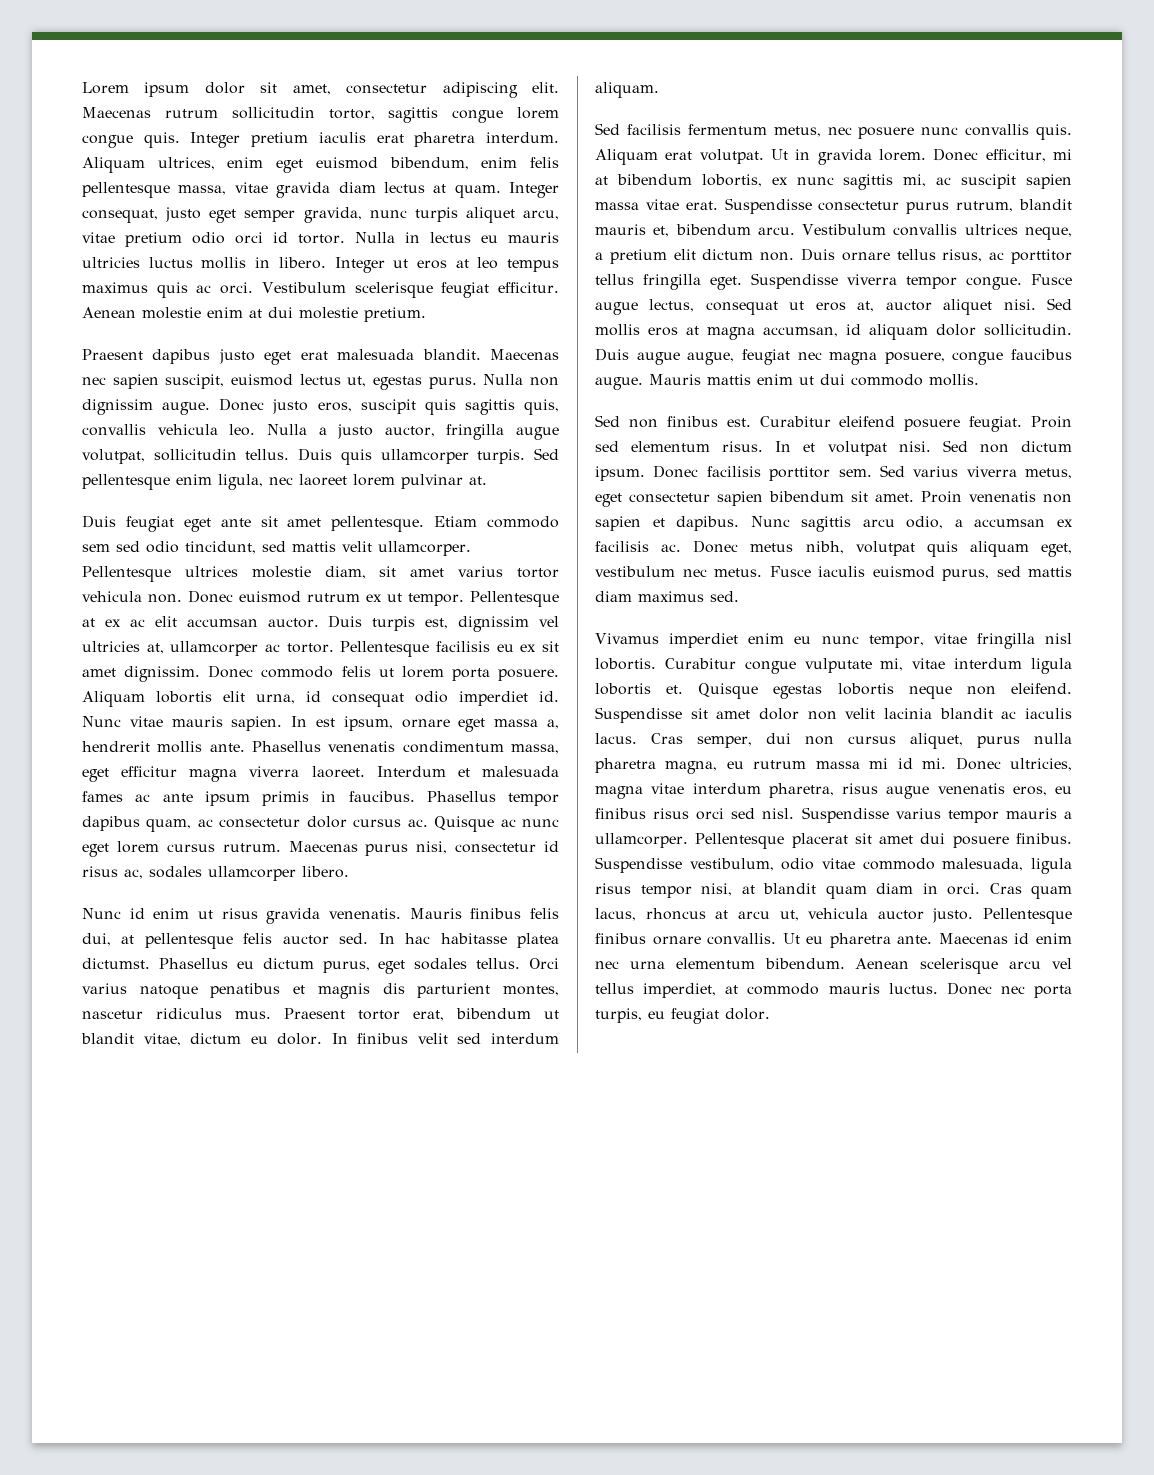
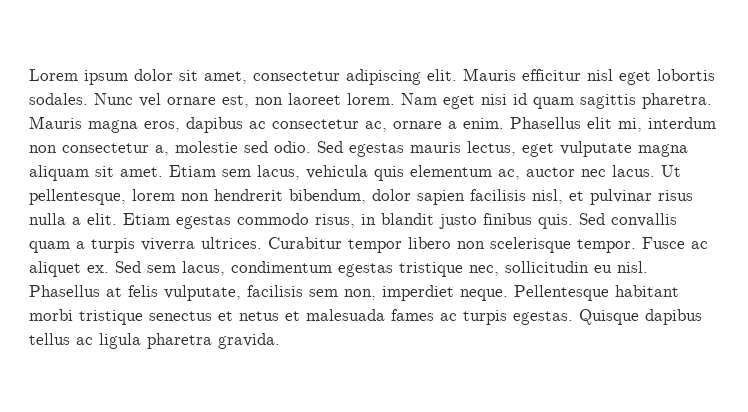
[82,107,559,123] [82,132,559,148] [82,157,559,173] [82,182,559,198] [82,207,559,223] [82,232,559,247] [82,257,559,273] [82,282,560,298] [82,307,426,322] [82,349,559,365] [82,374,559,390] [82,398,559,415] [82,424,559,440] [82,448,559,465] [82,474,487,490] [82,515,559,532] [82,541,471,556] [82,566,559,582] [82,590,559,607] [82,615,559,632] [82,641,559,657] [82,665,559,682] [82,691,559,707] [82,716,559,732] [82,741,559,754] [82,766,559,782] [82,791,559,806] [82,816,560,832] [82,841,559,857] [82,866,349,881] [82,908,559,924] [82,933,559,949] [82,958,559,974] [82,983,559,999] [82,1008,559,1021] [81,1033,559,1046] [595,82,659,98] [595,123,1072,140] [595,148,1072,165] [595,174,1072,190] [595,198,1072,214] [595,224,1072,240] [595,248,1072,264] [595,273,1072,290] [595,298,1072,315] [595,324,1072,340] [595,348,1072,365] [595,374,979,390] [595,415,1072,432] [595,440,1072,456] [595,465,1072,481] [595,491,1072,507] [595,516,1073,532] [595,540,1072,557] [595,566,1072,581] [595,591,739,602] [595,633,1072,649] [595,658,1072,674] [595,683,1072,699] [595,707,1072,723] [595,733,1072,749] [595,757,1072,774] [595,783,1072,799] [595,807,1072,823] [595,833,1072,849] [595,857,1072,874] [595,883,1072,899] [595,908,1072,924] [595,933,1072,948] [595,958,1072,974] [595,982,1072,998] [595,1008,770,1024] Maecenas rutrum sollicitudin tortor, sagittis congue lorem congue quis. Integer pretium iaculis erat pharetra interdum. Aliquam ultrices, enim eget euismod bibendum, enim felis pellentesque massa, vitae gravida diam lectus at quam. Integer consequat, justo eget semper gravida, nunc turpis aliquet arcu, vitae pretium odio orci id tortor. Nulla in lectus eu mauris ultricies luctus mollis in libero. Integer ut eros at leo tempus maximus quis ac orci. Vestibulum scelerisque feugiat efficitur. Aenean molestie enim at dui molestie pretium. // Praesent dapibus justo eget erat malesuada blandit. Maecenas nec sapien suscipit, euismod lectus ut, egestas purus. Nulla non dignissim augue. Donec justo eros, suscipit quis sagittis quis, convallis vehicula leo. Nulla a justo auctor, fringilla augue volutpat, sollicitudin tellus. Duis quis ullamcorper turpis. Sed pellentesque enim ligula, nec laoreet lorem pulvinar at. // Duis feugiat eget ante sit amet pellentesque. Etiam commodo sem sed odio tincidunt, sed mattis velit ullamcorper. Pellentesque ultrices molestie diam, sit amet varius tortor vehicula non. Donec euismod rutrum ex ut tempor. Pellentesque at ex ac elit accumsan auctor. Duis turpis est, dignissim vel ultricies at, ullamcorper ac tortor. Pellentesque facilisis eu ex sit amet dignissim. Donec commodo felis ut lorem porta posuere. Aliquam lobortis elit urna, id consequat odio imperdiet id. Nunc vitae mauris sapien. In est ipsum, ornare eget massa a, hendrerit mollis ante. Phasellus venenatis condimentum massa, eget efficitur magna viverra laoreet. Interdum et malesuada fames ac ante ipsum primis in faucibus. Phasellus tempor dapibus quam, ac consectetur dolor cursus ac. Quisque ac nunc eget lorem cursus rutrum. Maecenas purus nisi, consectetur id risus ac, sodales ullamcorper libero. // Nunc id enim ut risus gravida venenatis. Mauris finibus felis dui, at pellentesque felis auctor sed. In hac habitasse platea dictumst. Phasellus eu dictum purus, eget sodales tellus. Orci varius natoque penatibus et magnis dis parturient montes, nascetur ridiculus mus. Praesent tortor erat, bibendum ut blandit vitae, dictum eu dolor. In finibus velit sed interdum aliquam. // Sed facilisis fermentum metus, nec posuere nunc convallis quis. Aliquam erat volutpat. Ut in gravida lorem. Donec efficitur, mi at bibendum lobortis, ex nunc sagittis mi, ac suscipit sapien massa vitae erat. Suspendisse consectetur purus rutrum, blandit mauris et, bibendum arcu. Vestibulum convallis ultrices neque, a pretium elit dictum non. Duis ornare tellus risus, ac porttitor tellus fringilla eget. Suspendisse viverra tempor congue. Fusce augue lectus, consequat ut eros at, auctor aliquet nisi. Sed mollis eros at magna accumsan, id aliquam dolor sollicitudin. Duis augue augue, feugiat nec magna posuere, congue faucibus augue. Mauris mattis enim ut dui commodo mollis. // Sed non finibus est. Curabitur eleifend posuere feugiat. Proin sed elementum risus. In et volutpat nisi. Sed non dictum ipsum. Donec facilisis porttitor sem. Sed varius viverra metus, eget consectetur sapien bibendum sit amet. Proin venenatis non sapien et dapibus. Nunc sagittis arcu odio, a accumsan ex facilisis ac. Donec metus nibh, volutpat quis aliquam eget, vestibulum nec metus. Fusce iaculis euismod purus, sed mattis diam maximus sed. // Vivamus imperdiet enim eu nunc tempor, vitae fringilla nisl lobortis. Curabitur congue vulputate mi, vitae interdum ligula lobortis et. Quisque egestas lobortis neque non eleifend. Suspendisse sit amet dolor non velit lacinia blandit ac iaculis lacus. Cras semper, dui non cursus aliquet, purus nulla pharetra magna, eu rutrum massa mi id mi. Donec ultricies, magna vitae interdum pharetra, risus augue venenatis eros, eu finibus risus orci sed nisl. Suspendisse varius tempor mauris a ullamcorper. Pellentesque placerat sit amet dui posuere finibus. Suspendisse vestibulum, odio vitae commodo malesuada, ligula risus tempor nisi, at blandit quam diam in orci. Cras quam lacus, rhoncus at arcu ut, vehicula auctor justo. Pellentesque finibus ornare convallis. Ut eu pharetra ante. Maecenas id enim nec urna elementum bibendum. Aenean scelerisque arcu vel tellus imperdiet, at commodo mauris luctus. Donec nec porta turpis, eu feugiat dolor. -> [463,68,715,85] [29,93,712,109] [29,116,716,133] [29,141,688,157] [29,165,681,181] [29,189,693,205] [29,213,677,229] [29,237,708,253] [29,261,648,277] [29,285,679,301] [29,309,702,325] [29,333,280,349] Mauris efficitur nisl eget lobortis sodales. Nunc vel ornare est, non laoreet lorem. Nam eget nisi id quam sagittis pharetra. Mauris magna eros, dapibus ac consectetur ac, ornare a enim. Phasellus elit mi, interdum non consectetur a, molestie sed odio. Sed egestas mauris lectus, eget vulputate magna aliquam sit amet. Etiam sem lacus, vehicula quis elementum ac, auctor nec lacus. Ut pellentesque, lorem non hendrerit bibendum, dolor sapien facilisis nisl, et pulvinar risus nulla a elit. Etiam egestas commodo risus, in blandit justo finibus quis. Sed convallis quam a turpis viverra ultrices. Curabitur tempor libero non scelerisque tempor. Fusce ac aliquet ex. Sed sem lacus, condimentum egestas tristique nec, sollicitudin eu nisl. Phasellus at felis vulputate, facilisis sem non, imperdiet neque. Pellentesque habitant morbi tristique senectus et netus et malesuada fames ac turpis egestas. Quisque dapibus tellus ac ligula pharetra gravida.

